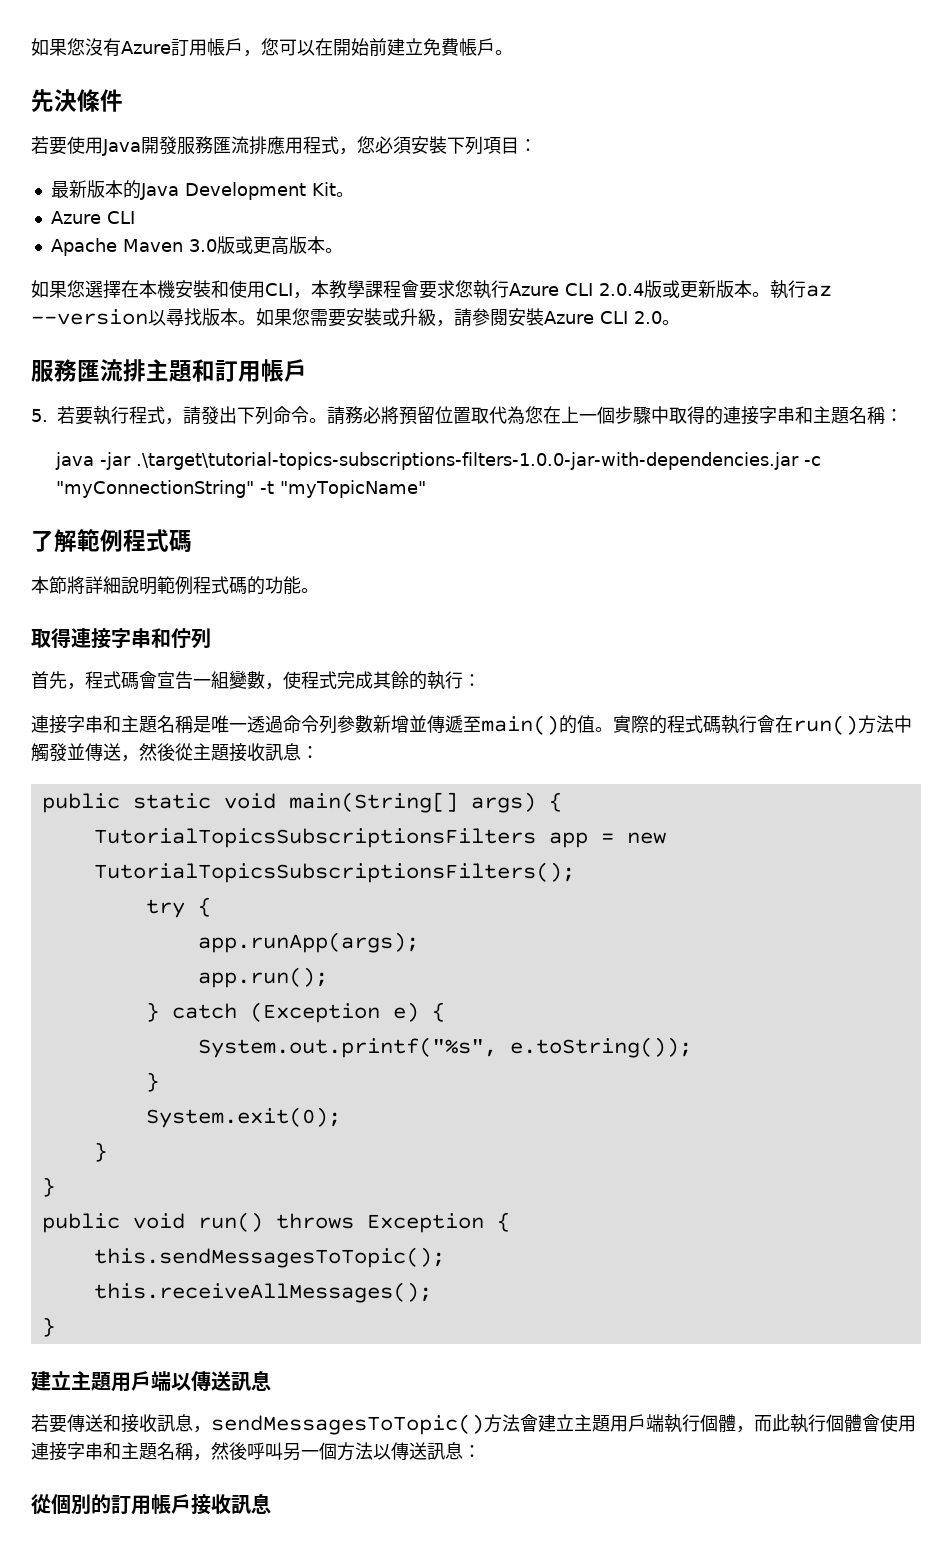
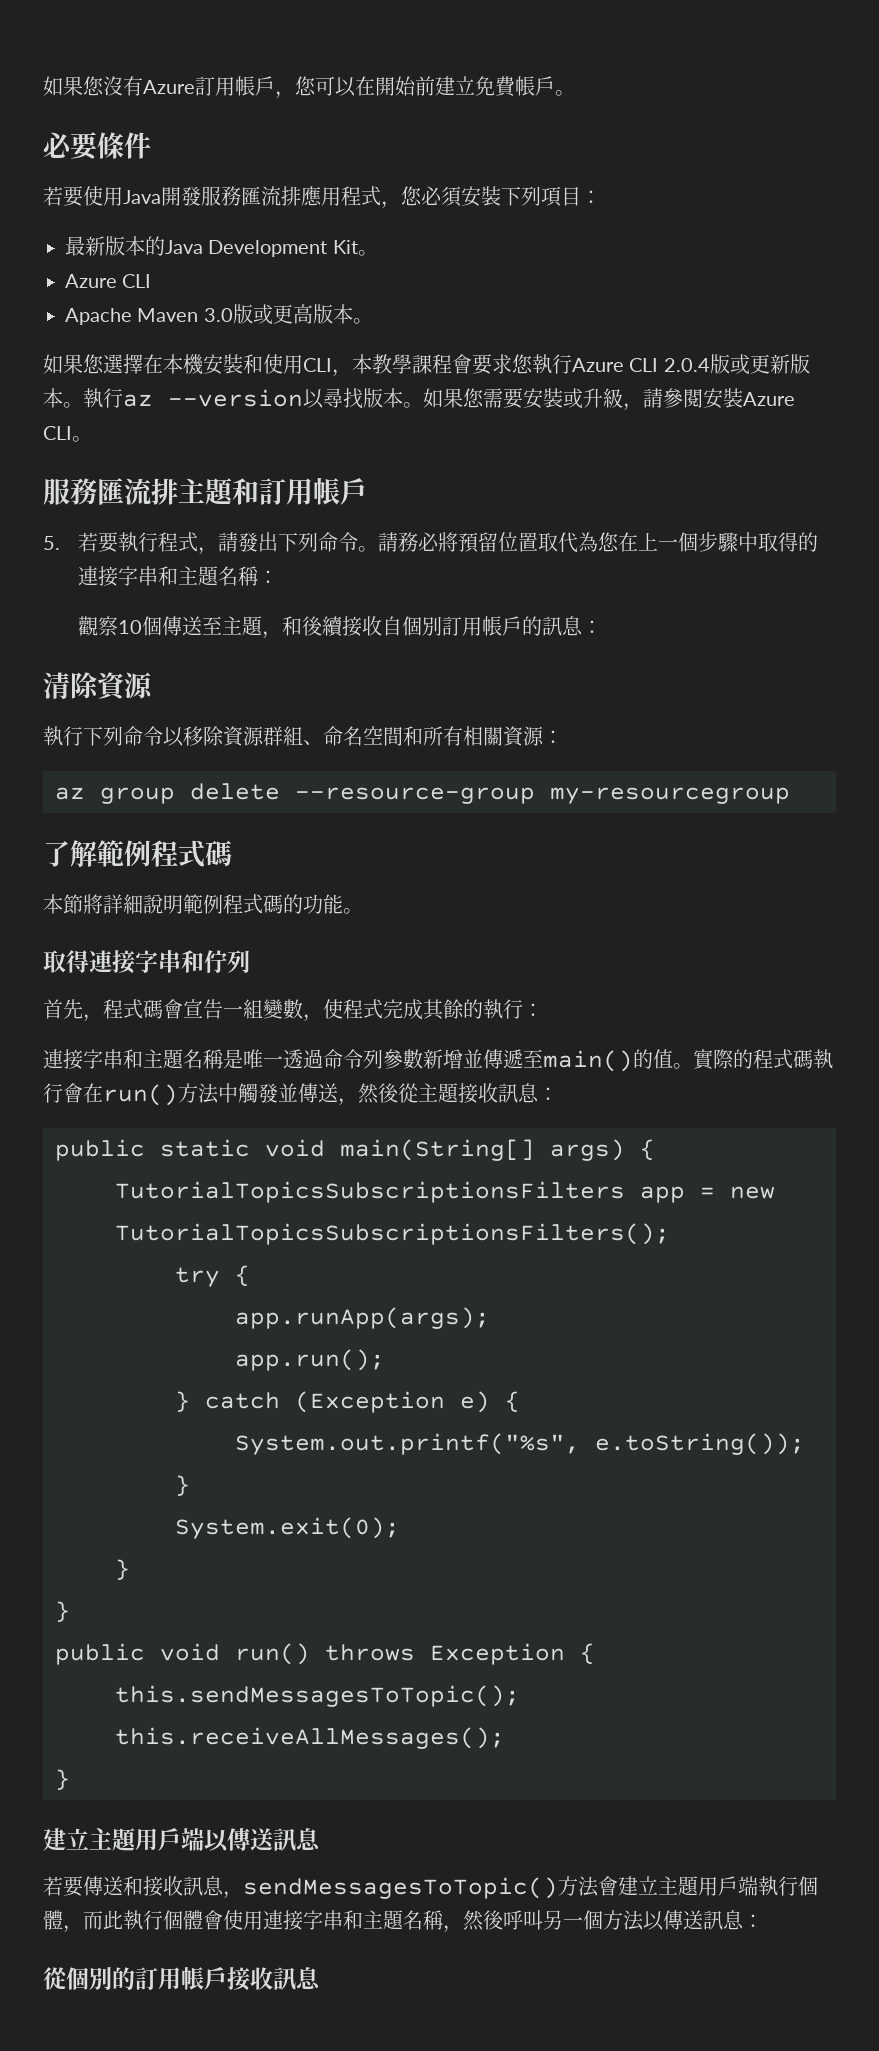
[31,89,77,112] 先決 -> [43,132,98,160] 必要
[634,311,662,324] 2.0 -> (72, 433) none
[55,452,822,470] [56,480,427,498] java -jar .\target\tutorial-topics-subscriptions-filters-1.0.0-jar-with-dependencies.jar -c "myConnectionString" -t "myTopicName" -> [78,616,603,639] [43,672,153,701] [43,726,563,747] [55,783,790,804] 觀察10個傳送至主題，和後續接收自個別訂用帳戶的訊息： // 清除資源 // 執行下列命令以移除資源群組、命名空間和所有相關資源： // az group delete --resource-group my-resourcegroup

